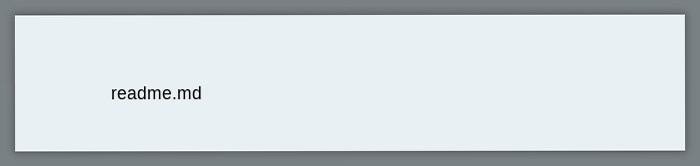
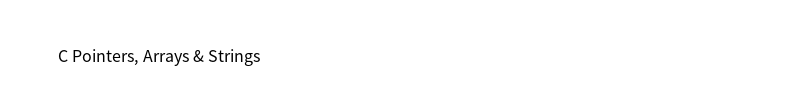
[111,86,203,100] readme.md -> [58,49,261,66] C Pointers, Arrays & Strings

